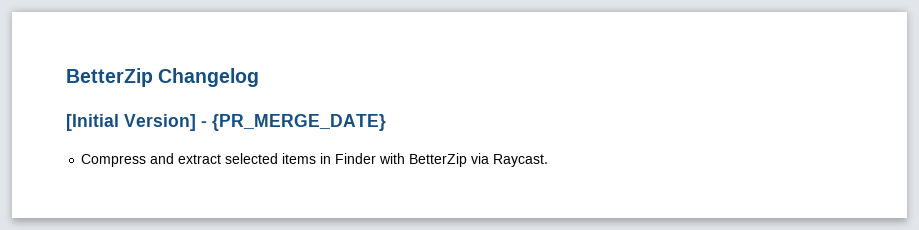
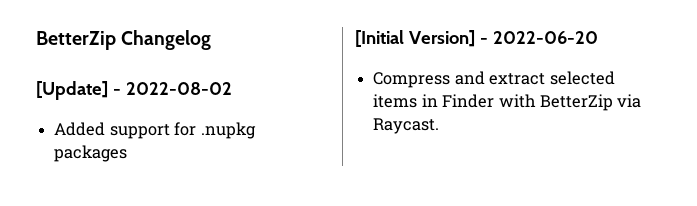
(260, 77) none -> [36,81,232,100] [54,122,256,139] [54,145,128,162] // [Update] - 2022-08-02 // Added support for .nupkg packages
[212,114,386,131] {PR_MERGE_DATE} -> [492,31,598,44] 2022-06-20

